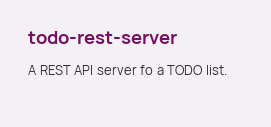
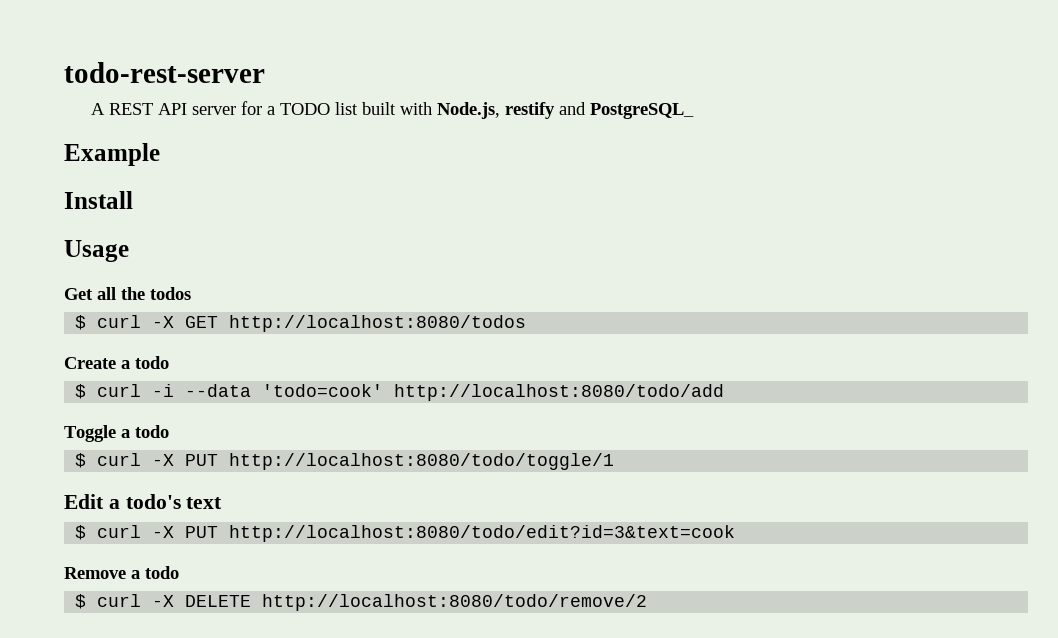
[140,65,154,75] fo -> [241,101,263,115] for
[205,65,227,75] list. -> [335,102,695,119] [64,143,160,166] [64,191,133,209] [64,240,129,262] [64,287,191,300] [75,315,527,332] [64,356,169,369] [75,384,725,401] [64,425,169,442] [75,453,615,470] [64,494,223,509] [75,525,736,542] [64,566,179,579] [75,594,648,611] list built with Node.js, restify and PostgreSQL_ // Example // Install // Usage // Get all the todos // $ curl -X GET http://localhost:8080/todos // Create a todo // $ curl -i --data 'todo=cook' http://localhost:8080/todo/add // Toggle a todo // $ curl -X PUT http://localhost:8080/todo/toggle/1 // Edit a todo's text // $ curl -X PUT http://localhost:8080/todo/edit?id=3&text=cook // Remove a todo // $ curl -X DELETE http://localhost:8080/todo/remove/2

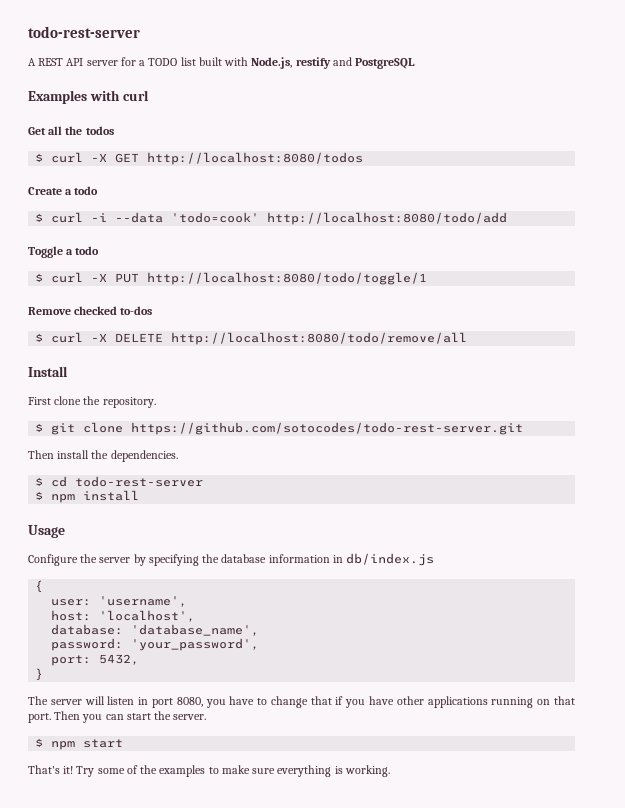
[590,103,695,119] [64,143,160,166] [64,191,133,209] [64,240,129,262] PostgreSQL_ // Example // Install // Usage -> [355,58,416,69] [28,90,149,104] PostgreSQL // Examples with curl
[64,494,223,509] [75,525,736,542] // Edit a todo's text // $ curl -X PUT http://localhost:8080/todo/edit?id=3&text=cook -> (428, 278) none
[131,566,179,579] a todo -> [74,306,153,315] checked to-dos
[262,594,648,611] http://localhost:8080/todo/remove/2 -> [171,332,468,345] [28,366,68,377] [28,396,156,408] [35,422,524,435] [28,450,178,462] [35,476,204,487] [35,490,140,503] [28,525,65,538] [28,553,435,566] [35,580,44,593] [51,596,188,607] [51,610,196,622] [51,624,260,636] [51,638,260,651] [51,654,140,666] [35,668,44,681] [28,696,575,708] [28,711,207,723] [35,738,124,750] [28,765,390,777] http://localhost:8080/todo/remove/all // Install // First clone the repository. // $ git clone https://github.com/sotocodes/todo-rest-server.git // Then install the dependencies. // $ cd todo-rest-server // $ npm install // Usage // Configure the server by specifying the database information in db/index.js // { // user: 'username', // host: 'localhost', // database: 'database_name', // password: 'your_password', // port: 5432, // } // The server will listen in port 8080, you have to change that if you have other applications running on that port. Then you can start the server. // $ npm start // That's it! Try some of the examples to make sure everything is working.

